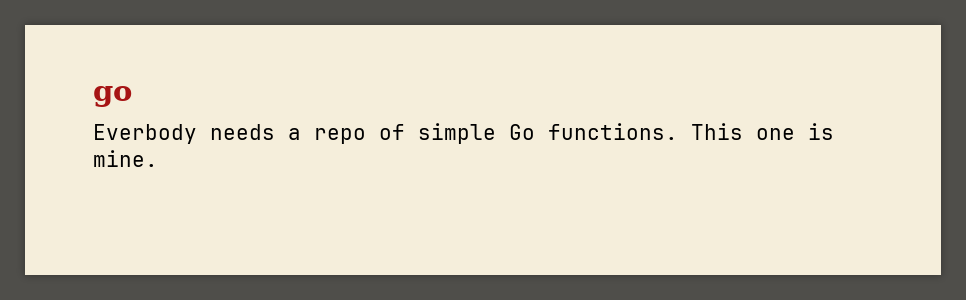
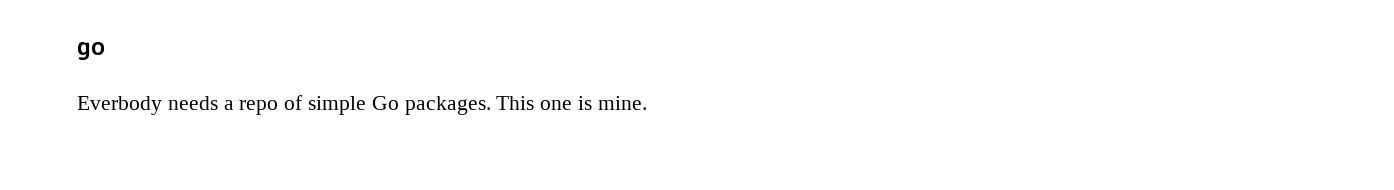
[548,123,678,140] functions. -> [404,96,491,115] packages.

